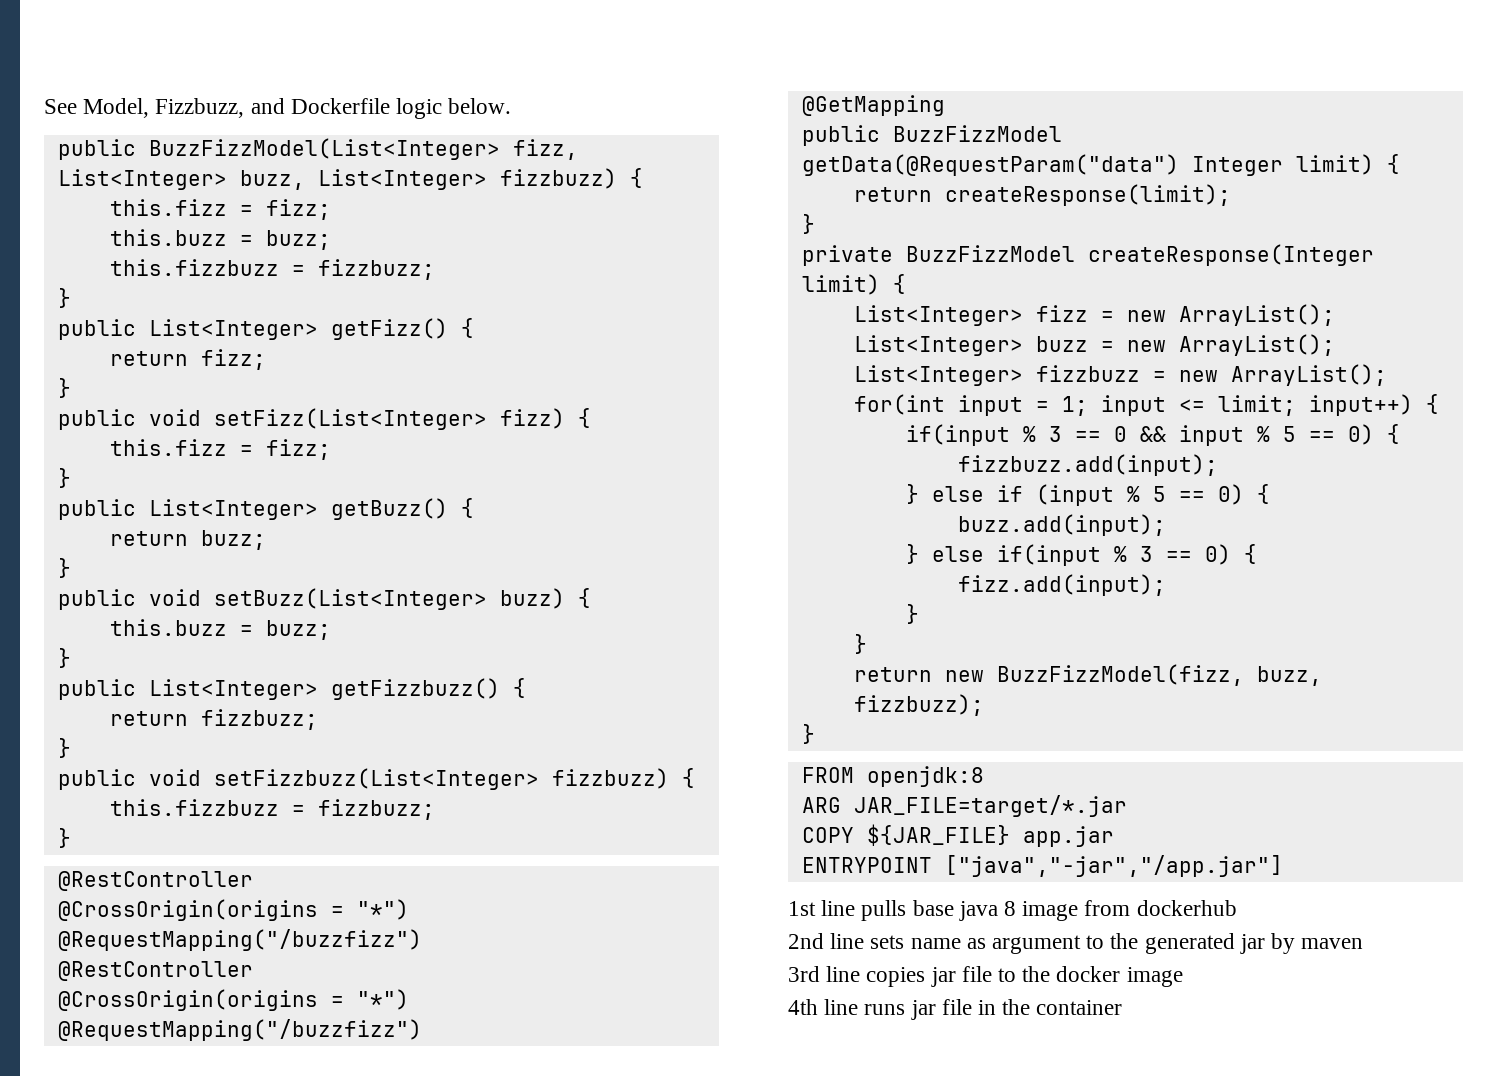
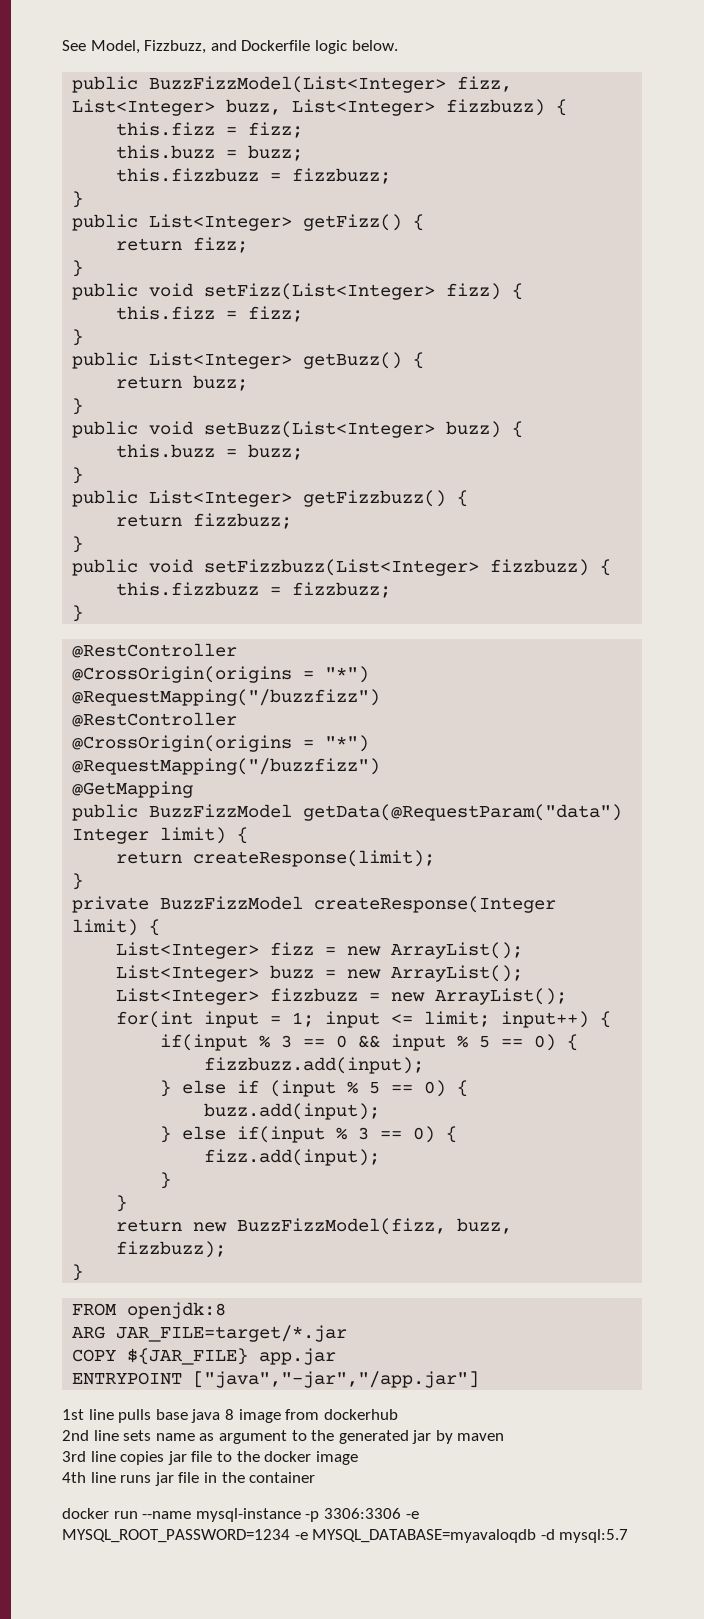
(1123, 1007) none -> [62,1508,419,1522] [62,1529,629,1543] // docker run --name mysql-instance -p 3306:3306 -e MYSQL_ROOT_PASSWORD=1234 -e MYSQL_DATABASE=myavaloqdb -d mysql:5.7

